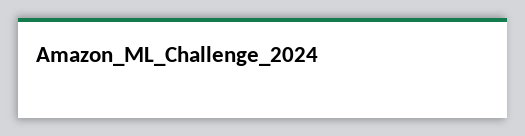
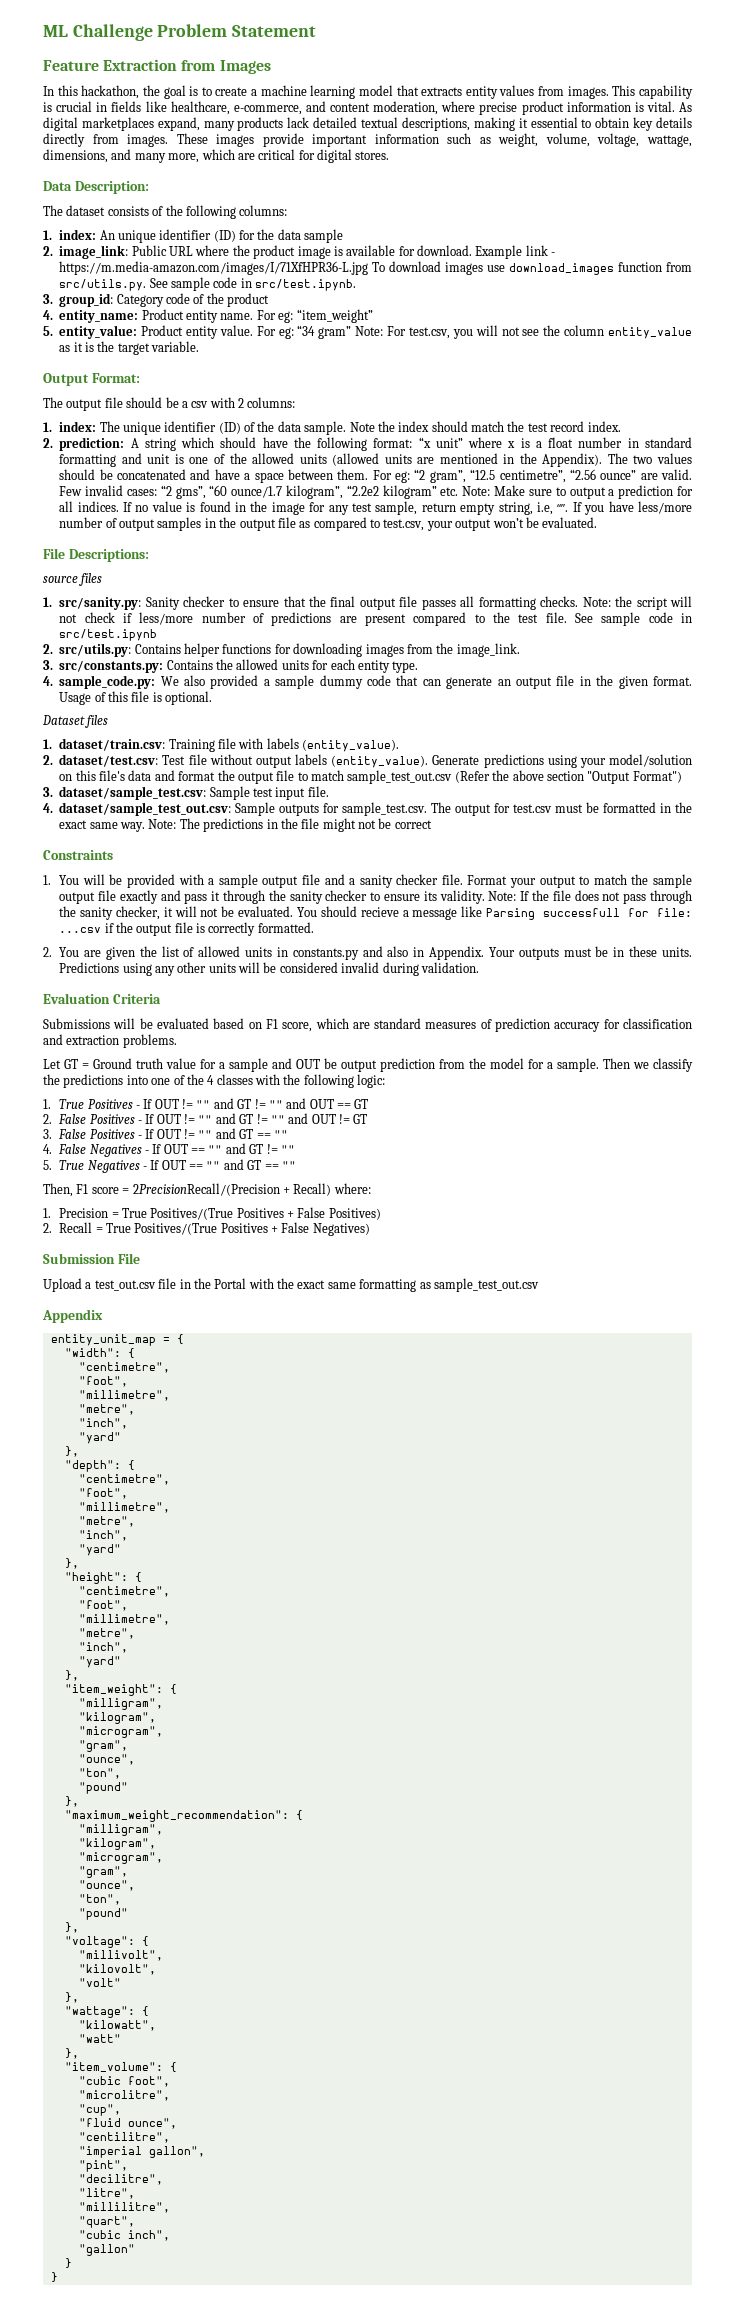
[36,46,318,66] Amazon_ML_Challenge_2024 -> [43,24,317,41] [43,59,271,74] [43,85,694,99] [43,101,692,115] [43,117,693,131] [43,133,693,147] [43,149,390,163] [43,181,149,194] [43,205,288,219] [43,229,344,243] [43,245,556,259] [59,261,692,275] [59,277,357,291] [43,293,270,307] [43,309,373,323] [43,325,693,339] [59,341,200,355] [43,373,140,386] [43,397,296,411] [43,421,621,435] [43,437,693,451] [59,453,692,467] [59,469,692,483] [59,485,694,499] [59,501,692,515] [59,517,598,531] [43,548,149,562] [43,573,103,586] [43,596,692,610] [59,612,692,626] [59,629,158,641] [43,643,520,657] [43,659,419,673] [43,675,692,689] [59,691,213,705] [42,715,109,728] [43,738,400,752] [43,754,692,768] [59,770,682,784] [43,786,329,800] [43,802,693,816] [59,818,432,832] [43,850,113,860] [43,874,693,888] [59,890,693,904] [59,906,692,920] [59,922,314,936] [43,946,693,960] [59,962,479,976] [43,993,161,1004] [43,1018,692,1032] [43,1034,177,1048] [43,1058,693,1072] [43,1074,386,1088] [43,1098,369,1109] [43,1113,368,1124] [43,1128,288,1139] [43,1143,295,1157] [43,1159,296,1173] [43,1183,371,1197] [43,1207,381,1220] [43,1222,370,1236] [43,1253,140,1264] [43,1278,539,1292] [42,1309,103,1323] [50,1334,184,1346] [64,1348,135,1358] [78,1362,170,1373] [78,1376,128,1387] [78,1390,170,1401] [78,1404,135,1415] [78,1418,128,1429] [78,1432,121,1444] [64,1446,79,1457] [64,1460,135,1472] [78,1474,170,1485] [78,1488,128,1499] [78,1502,170,1513] [78,1516,135,1527] [78,1530,128,1541] [78,1544,121,1556] [64,1558,79,1569] [64,1572,142,1584] [78,1586,170,1597] [78,1600,128,1611] [78,1614,170,1625] [78,1628,135,1639] [78,1642,128,1653] [78,1656,121,1668] [64,1670,79,1681] [64,1684,177,1696] [78,1698,163,1710] [78,1712,156,1724] [78,1726,163,1738] [78,1740,128,1752] [78,1754,135,1765] [78,1768,121,1779] [78,1782,128,1794] [64,1796,79,1807] [64,1810,303,1822] [78,1824,163,1836] [78,1838,156,1850] [78,1852,163,1864] [78,1866,128,1878] [78,1880,135,1891] [78,1894,121,1905] [78,1908,128,1920] [64,1922,79,1933] [64,1936,149,1948] [78,1950,163,1961] [78,1964,156,1975] [78,1978,121,1987] [64,1992,79,2003] [64,2006,149,2018] [78,2020,156,2031] [78,2034,121,2043] [64,2048,79,2059] [64,2062,177,2072] [78,2076,170,2087] [78,2090,170,2101] [78,2104,121,2116] [78,2118,177,2129] [78,2132,170,2143] [78,2146,205,2158] [78,2160,128,2172] [78,2174,163,2185] [78,2188,135,2199] [78,2202,170,2213] [78,2216,135,2228] [78,2230,170,2241] [78,2244,135,2256] [64,2258,72,2268] [50,2272,58,2282] ML Challenge Problem Statement // Feature Extraction from Images // In this hackathon, the goal is to create a machine learning model that extracts entity values from images. This capability is crucial in fields like healthcare, e-commerce, and content moderation, where precise product information is vital. As digital marketplaces expand, many products lack detailed textual descriptions, making it essential to obtain key details directly from images. These images provide important information such as weight, volume, voltage, wattage, dimensions, and many more, which are critical for digital stores. // Data Description: // The dataset consists of the following columns: // 1. index: An unique identifier (ID) for the data sample // 2. image_link: Public URL where the product image is available for download. Example link - https://m.media-amazon.com/images/I/71XfHPR36-L.jpg To download images use download_images function from src/utils.py. See sample code in src/test.ipynb. // 3. group_id: Category code of the product // 4. entity_name: Product entity name. For eg: “item_weight” // 5. entity_value: Product entity value. For eg: “34 gram” Note: For test.csv, you will not see the column entity_value as it is the target variable. // Output Format: // The output file should be a csv with 2 columns: // 1. index: The unique identifier (ID) of the data sample. Note the index should match the test record index. // 2. prediction: A string which should have the following format: “x unit” where x is a float number in standard formatting and unit is one of the allowed units (allowed units are mentioned in the Appendix). The two values should be concatenated and have a space between them. For eg: “2 gram”, “12.5 centimetre”, “2.56 ounce” are valid. Few invalid cases: “2 gms”, “60 ounce/1.7 kilogram”, “2.2e2 kilogram” etc. Note: Make sure to output a prediction for all indices. If no value is found in the image for any test sample, return empty string, i.e, “”. If you have less/more number of output samples in the output file as compared to test.csv, your output won’t be evaluated. // File Descriptions: // source files // 1. src/sanity.py: Sanity checker to ensure that the final output file passes all formatting checks. Note: the script will not check if less/more number of predictions are present compared to the test file. See sample code in src/test.ipynb // 2. src/utils.py: Contains helper functions for downloading images from the image_link. // 3. src/constants.py: Contains the allowed units for each entity type. // 4. sample_code.py: We also provided a sample dummy code that can generate an output file in the given format. Usage of this file is optional. // Dataset files // 1. dataset/train.csv: Training file with labels (entity_value). // 2. dataset/test.csv: Test file without output labels (entity_value). Generate predictions using your model/solution on this file's data and format the output file to match sample_test_out.csv (Refer the above section "Output Format") // 3. dataset/sample_test.csv: Sample test input file. // 4. dataset/sample_test_out.csv: Sample outputs for sample_test.csv. The output for test.csv must be formatted in the exact same way. Note: The predictions in the file might not be correct // Constraints // 1. You will be provided with a sample output file and a sanity checker file. Format your output to match the sample output file exactly and pass it through the sanity checker to ensure its validity. Note: If the file does not pass through the sanity checker, it will not be evaluated. You should recieve a message like Parsing successfull for file: ...csv if the output file is correctly formatted. // 2. You are given the list of allowed units in constants.py and also in Appendix. Your outputs must be in these units. Predictions using any other units will be considered invalid during validation. // Evaluation Criteria // Submissions will be evaluated based on F1 score, which are standard measures of prediction accuracy for classification and extraction problems. // Let GT = Ground truth value for a sample and OUT be output prediction from the model for a sample. Then we classify the predictions into one of the 4 classes with the following logic: // 1. True Positives - If OUT != "" and GT != "" and OUT == GT // 2. False Positives - If OUT != "" and GT != "" and OUT != GT // 3. False Positives - If OUT != "" and GT == "" // 4. False Negatives - If OUT == "" and GT != "" // 5. True Negatives - If OUT == "" and GT == "" // Then, F1 score = 2PrecisionRecall/(Precision + Recall) where: // 1. Precision = True Positives/(True Positives + False Positives) // 2. Recall = True Positives/(True Positives + False Negatives) // Submission File // Upload a test_out.csv file in the Portal with the exact same formatting as sample_test_out.csv // Appendix // entity_unit_map = { // "width": { // "centimetre", // "foot", // "millimetre", // "metre", // "inch", // "yard" // }, // "depth": { // "centimetre", // "foot", // "millimetre", // "metre", // "inch", // "yard" // }, // "height": { // "centimetre", // "foot", // "millimetre", // "metre", // "inch", // "yard" // }, // "item_weight": { // "milligram", // "kilogram", // "microgram", // "gram", // "ounce", // "ton", // "pound" // }, // "maximum_weight_recommendation": { // "milligram", // "kilogram", // "microgram", // "gram", // "ounce", // "ton", // "pound" // }, // "voltage": { // "millivolt", // "kilovolt", // "volt" // }, // "wattage": { // "kilowatt", // "watt" // }, // "item_volume": { // "cubic foot", // "microlitre", // "cup", // "fluid ounce", // "centilitre", // "imperial gallon", // "pint", // "decilitre", // "litre", // "millilitre", // "quart", // "cubic inch", // "gallon" // } // }

